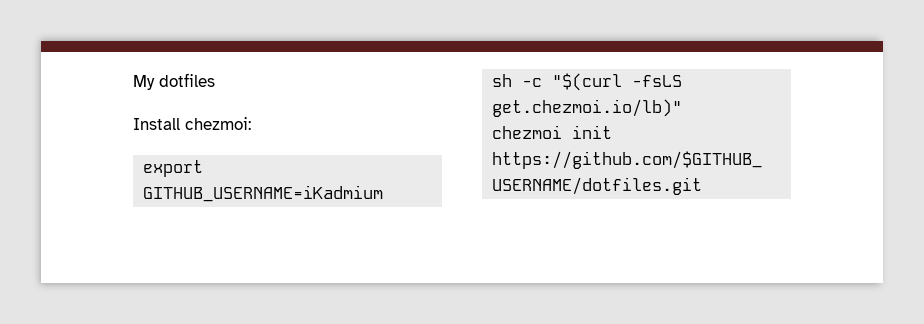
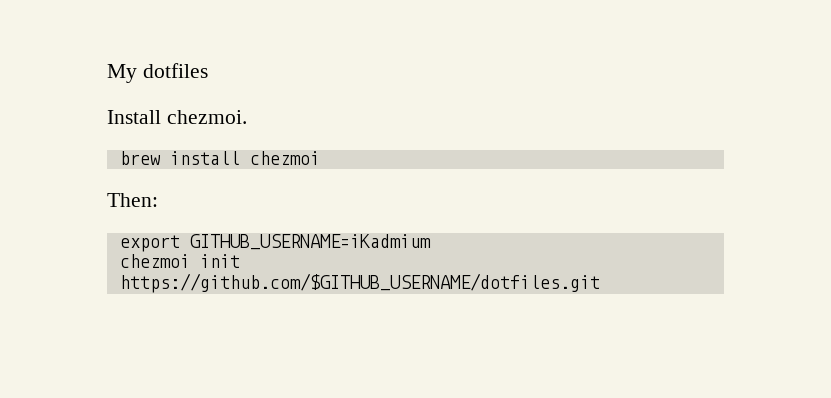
[185,117,251,130] [143,160,204,177] [143,185,384,202] [492,73,683,91] [492,99,683,117] chezmoi: // export GITHUB_USERNAME=iKadmium // sh -c "$(curl -fsLS get.chezmoi.io/lb)" -> [166,110,247,124] [119,151,320,165] [107,193,158,207] [119,234,431,252] chezmoi. // brew install chezmoi // Then: // export GITHUB_USERNAME=iKadmium

